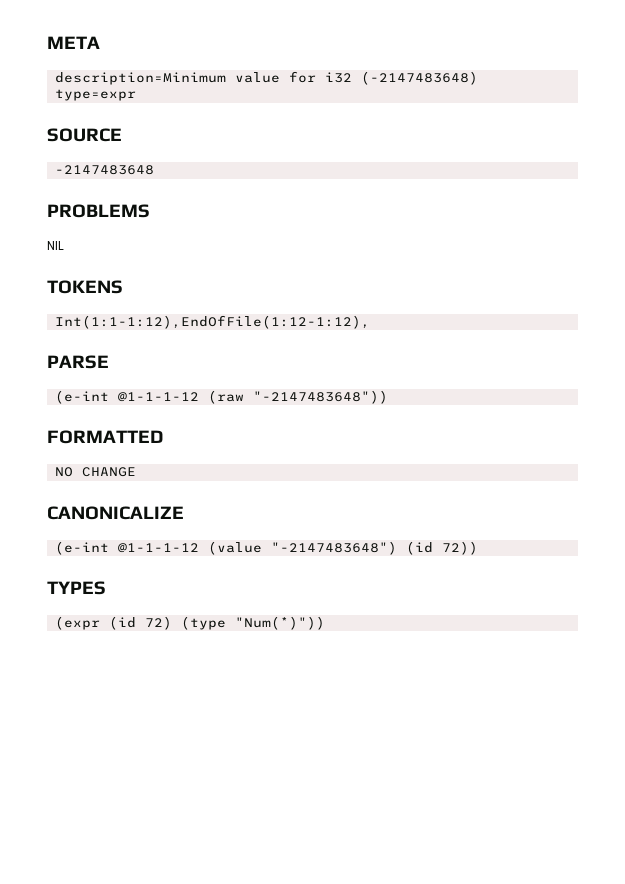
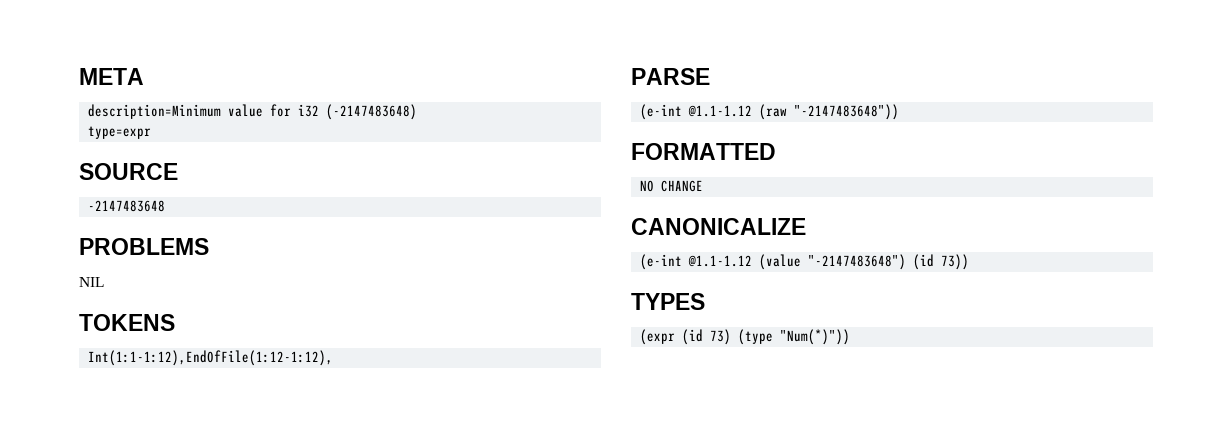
[117,392,199,402] @1-1-1-12 -> [688,105,753,117] @1.1-1.12
[117,543,199,553] @1-1-1-12 -> [688,255,753,267] @1.1-1.12
[441,541,478,555] 72)) -> [941,254,970,270] 73))
[144,616,172,630] 72) -> [710,329,732,345] 73)

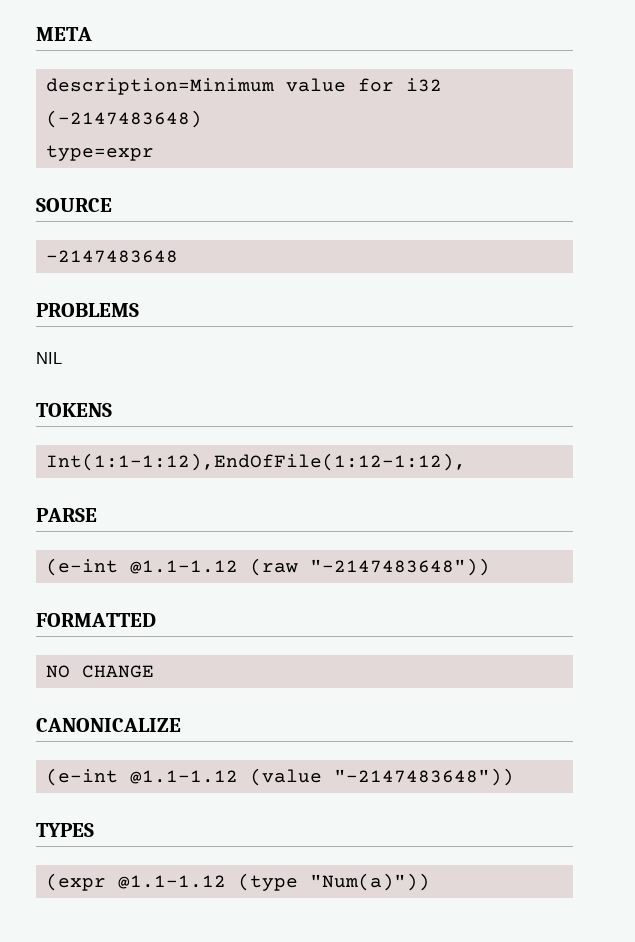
[808,254,970,270] "-2147483648") (id 73)) -> [333,768,514,786] "-2147483648"))
[682,329,851,345] (id 73) (type "Num(*)")) -> [117,873,430,891] @1.1-1.12 (type "Num(a)"))

